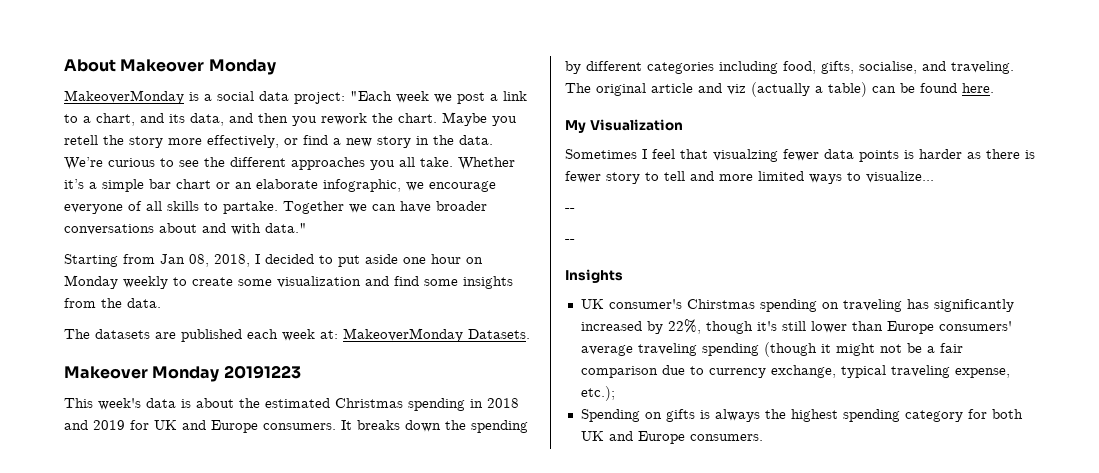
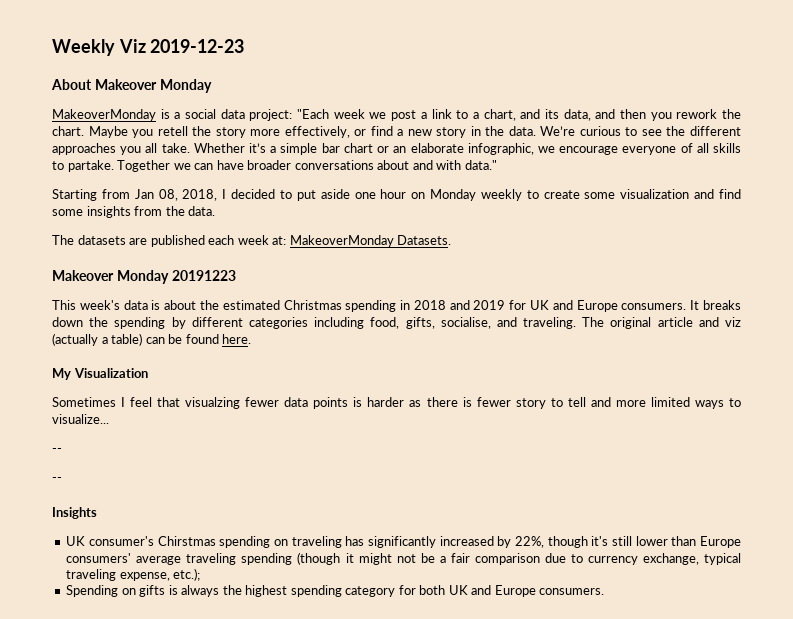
(64, 65) none -> [52,39,245,56] Weekly Viz 2019-12-23 //

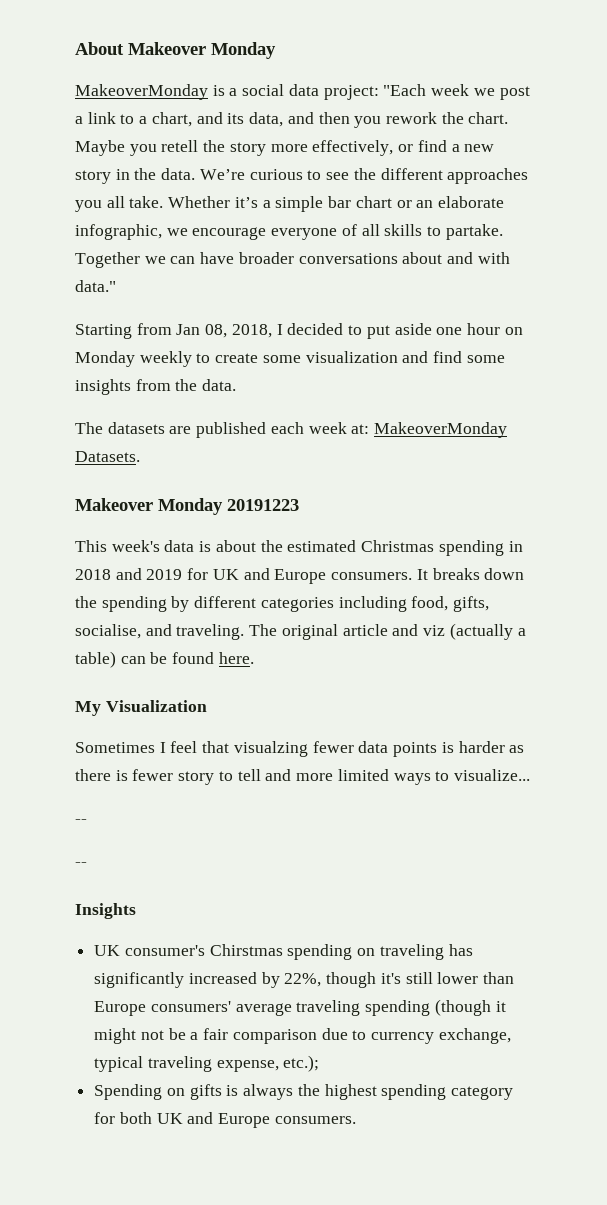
[52,39,245,56] Weekly Viz 2019-12-23 // -> (75, 48) none

